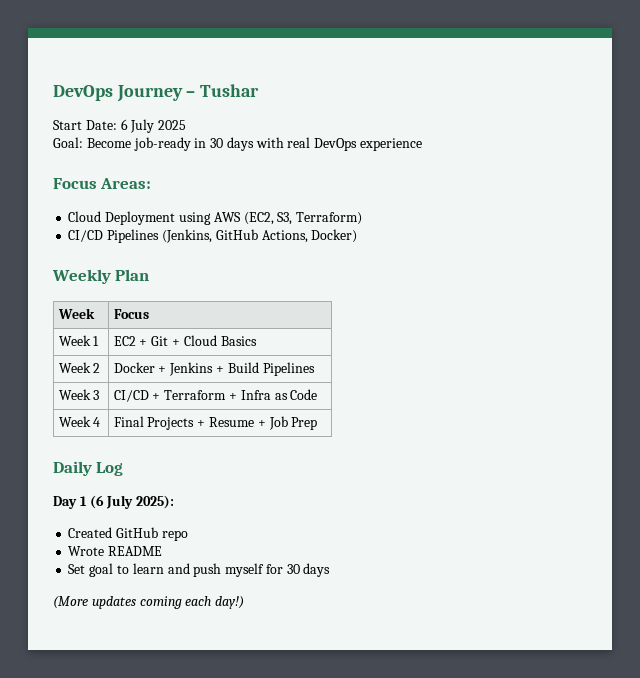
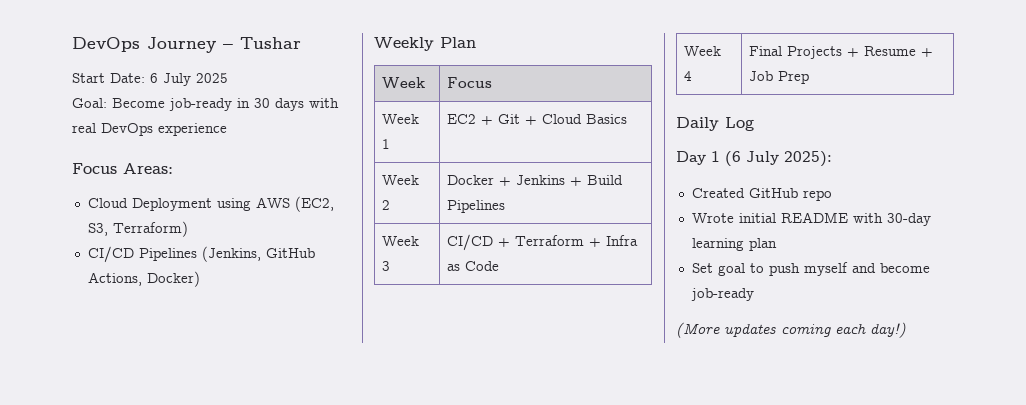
(105, 551) none -> [738,213,776,223] initial
(163, 551) none -> [852,213,931,226] [691,238,777,251] with 30-day learning plan
[132,563,331,577] learn and push myself for 30 days -> [768,262,930,276] [690,288,754,301] push myself and become job-ready

